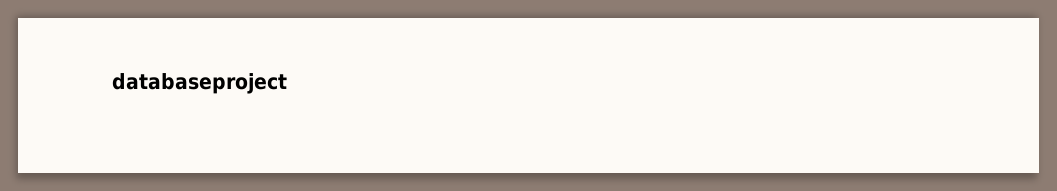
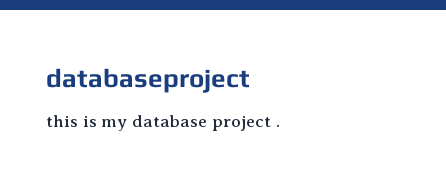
(287, 83) none -> [46,115,280,131] // this is my database project .

